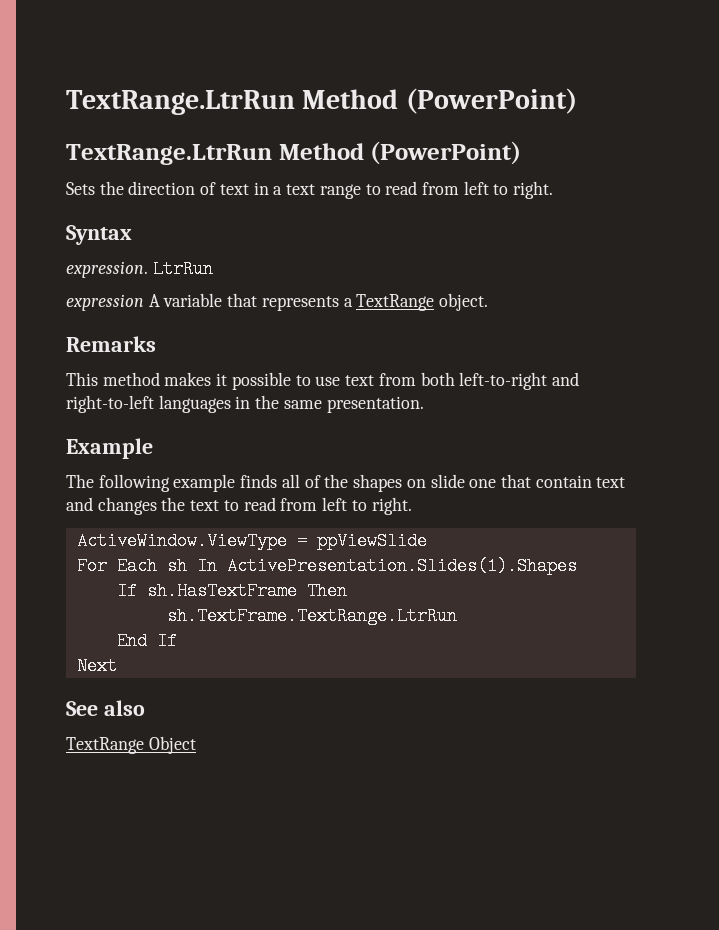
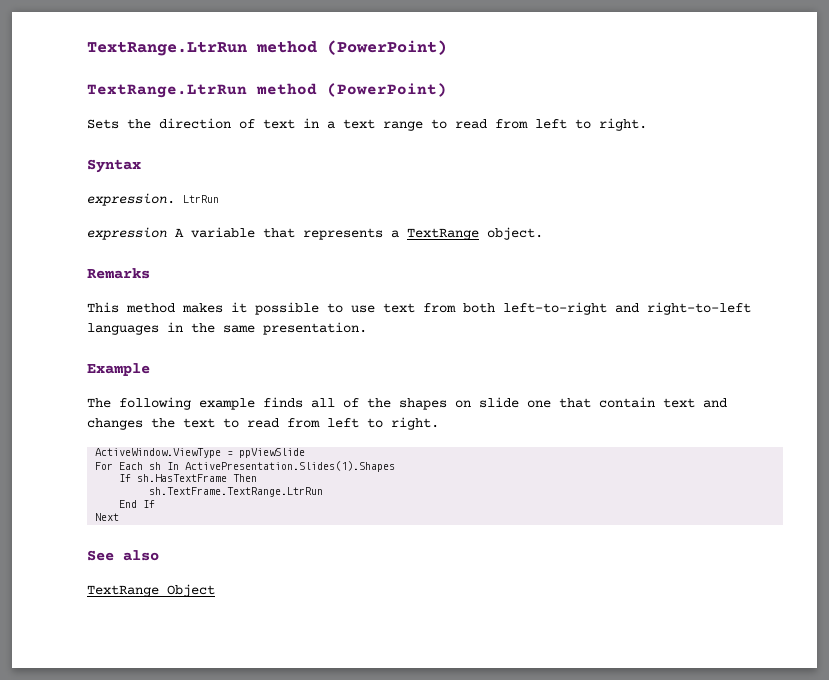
[66,89,399,115] TextRange.LtrRun Method -> [87,41,317,56] TextRange.LtrRun method
[278,143,364,160] Method -> [256,83,317,95] method

